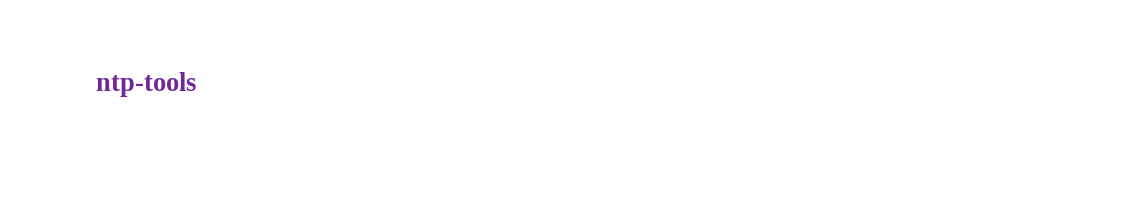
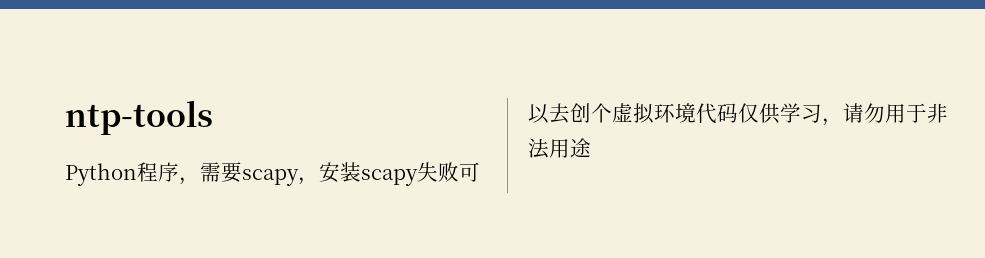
(196, 84) none -> [65,162,480,186] [528,103,948,126] [528,138,591,159] // Python程序，需要scapy，安装scapy失败可以去创个虚拟环境代码仅供学习，请勿用于非法用途

